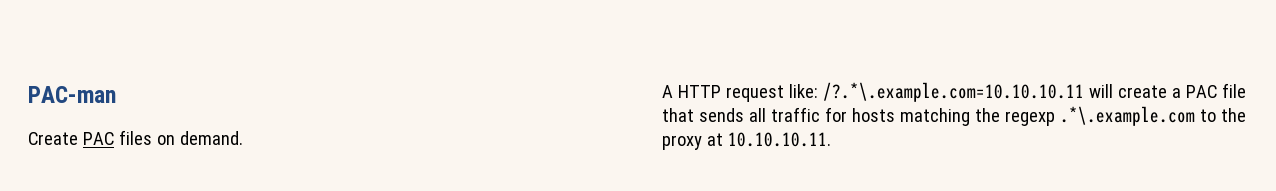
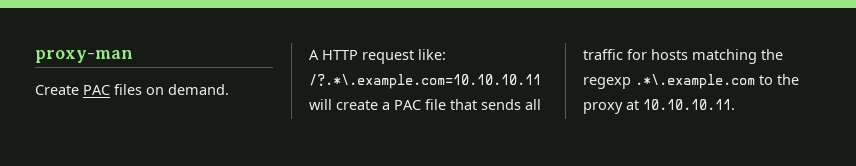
[28,86,116,103] PAC-man -> [35,50,133,63] proxy-man

